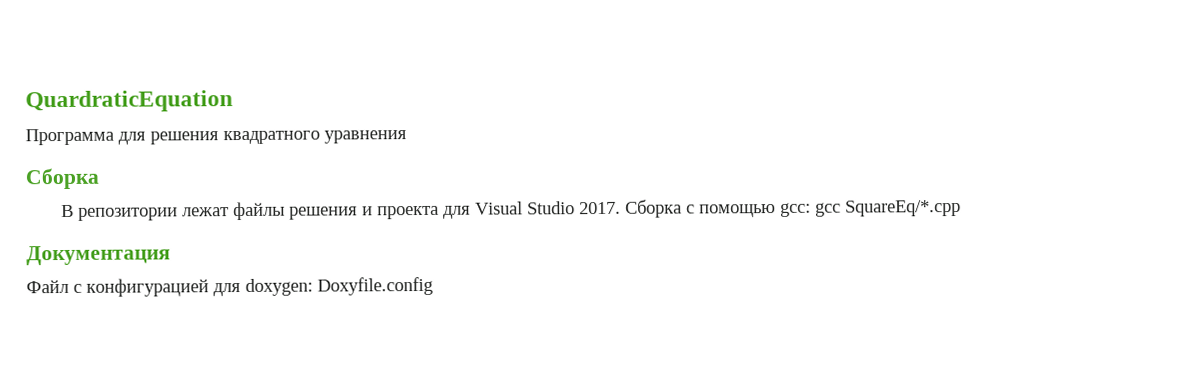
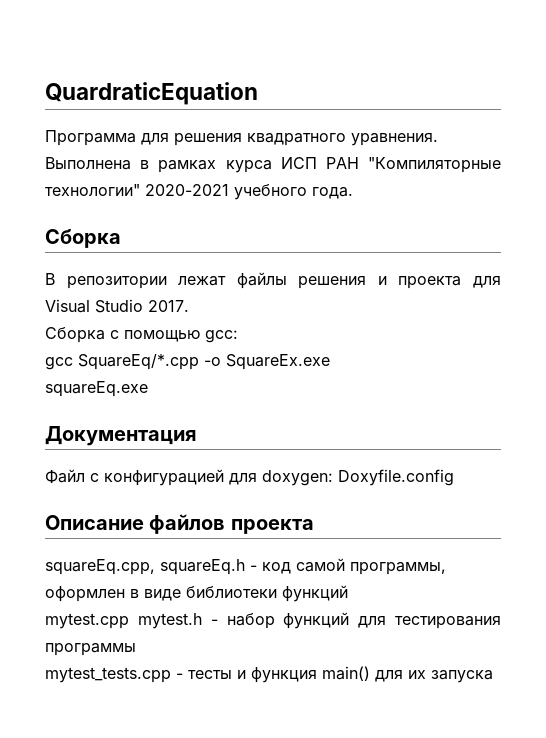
[324,130,407,144] уравнения -> [351,133,438,146] [45,157,501,173] [45,184,353,200] уравнения. Выполнена в рамках курса ИСП РАН "Компиляторные технологии" 2020-2021 учебного года.
(621, 208) none -> (189, 306) //
(811, 209) none -> (238, 336) //
(961, 208) none -> [204,354,330,370] [45,381,148,397] -o SquareEx.exe // squareEq.exe
(433, 286) none -> [45,514,314,534] [45,558,446,575] [45,585,348,602] [45,612,501,629] [45,643,136,656] [45,666,493,683] // Описание файлов проекта // squareEq.cpp, squareEq.h - код самой программы, оформлен в виде библиотеки функций // mytest.cpp mytest.h - набор функций для тестирования программы // mytest_tests.cpp - тесты и функция main() для их запуска

